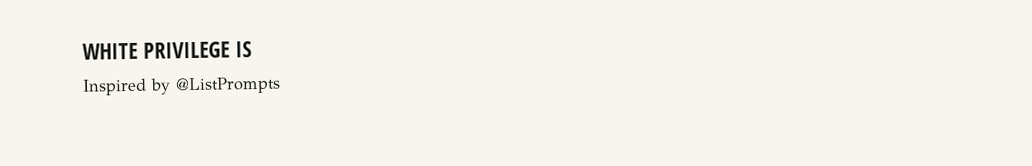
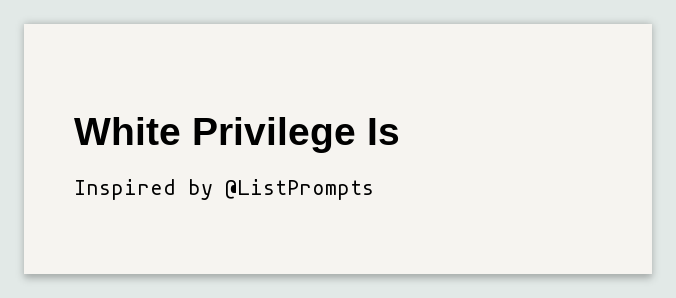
[82,41,252,60] WHITE PRIVILEGE IS -> [74,117,400,153] White Privilege Is

